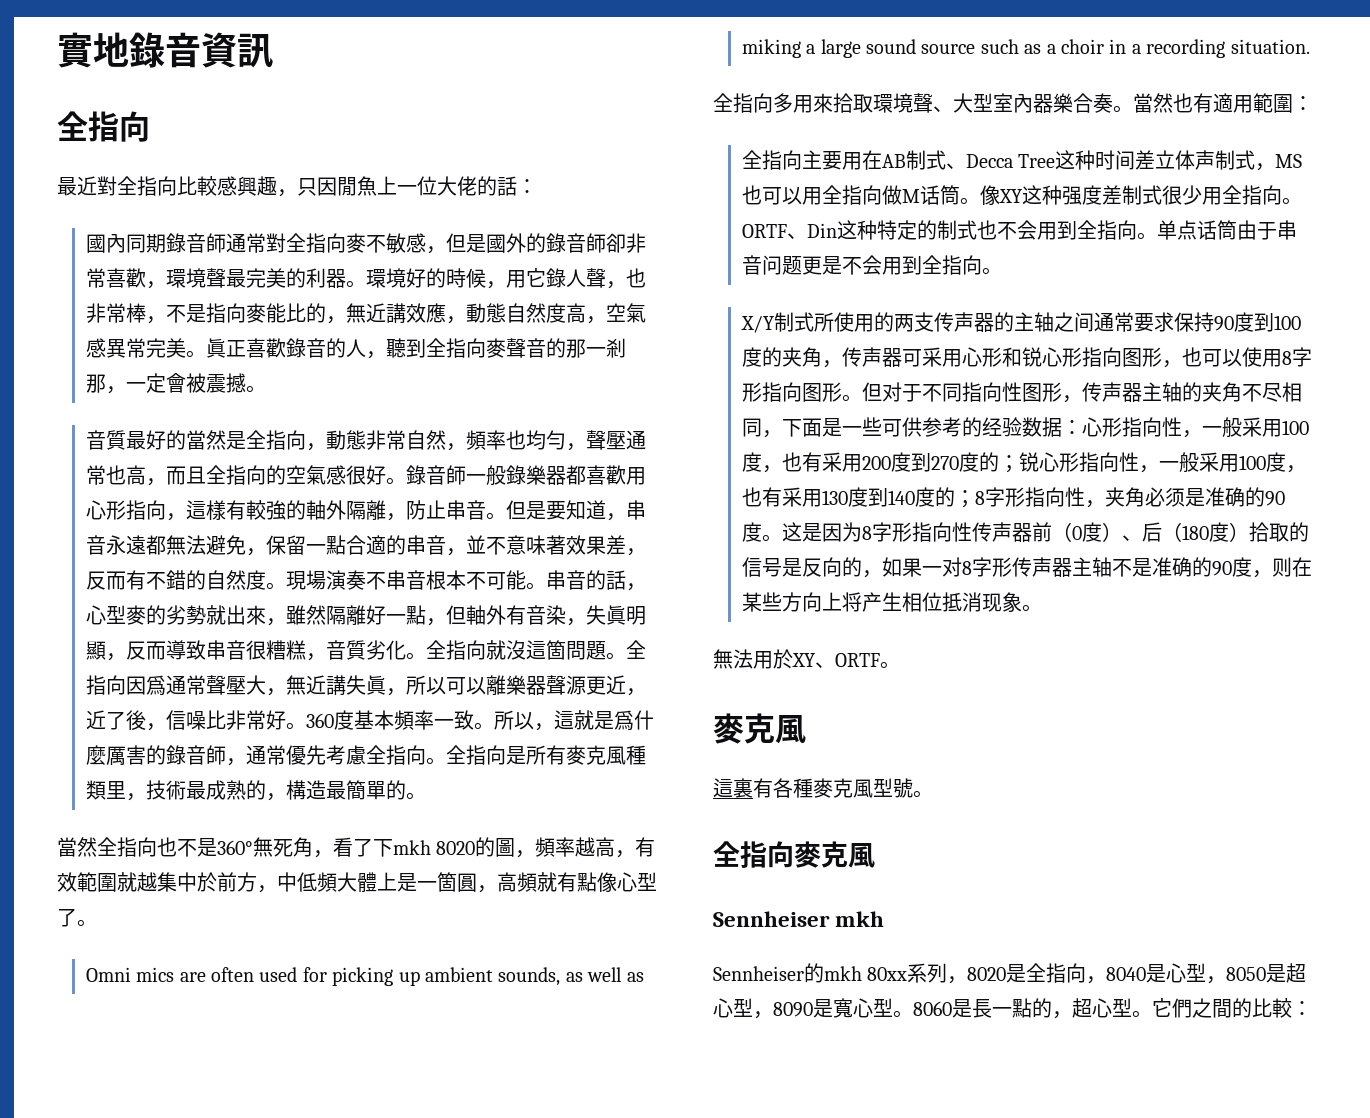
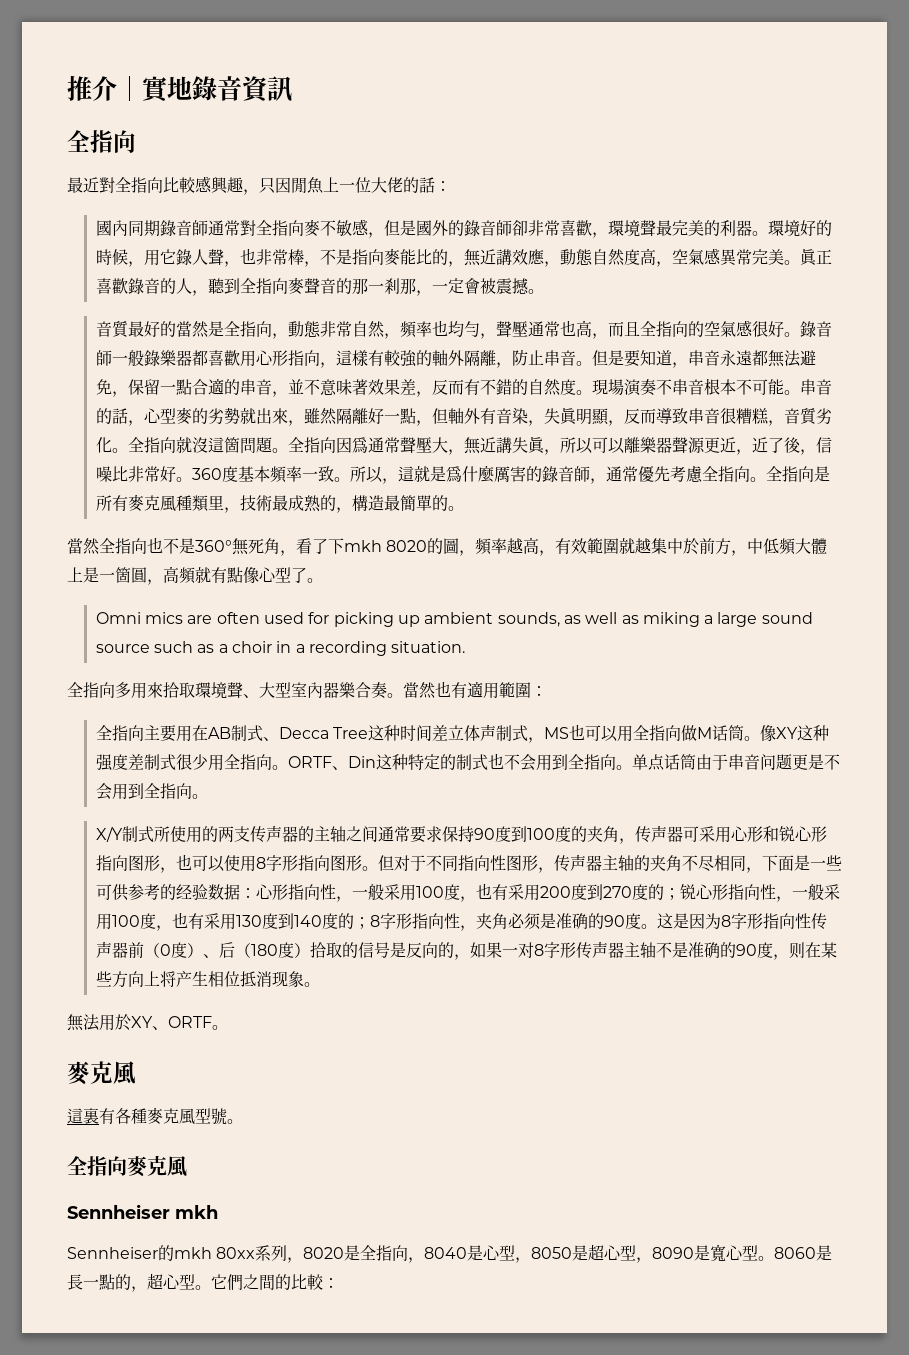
(57, 50) none -> [67,76,142,101] 推介｜

